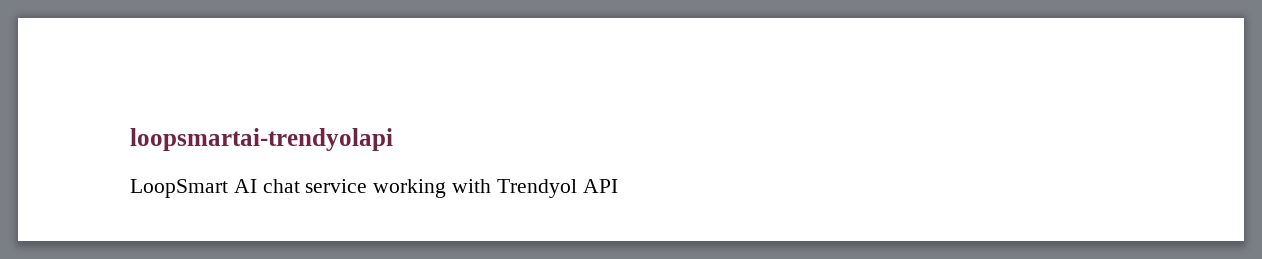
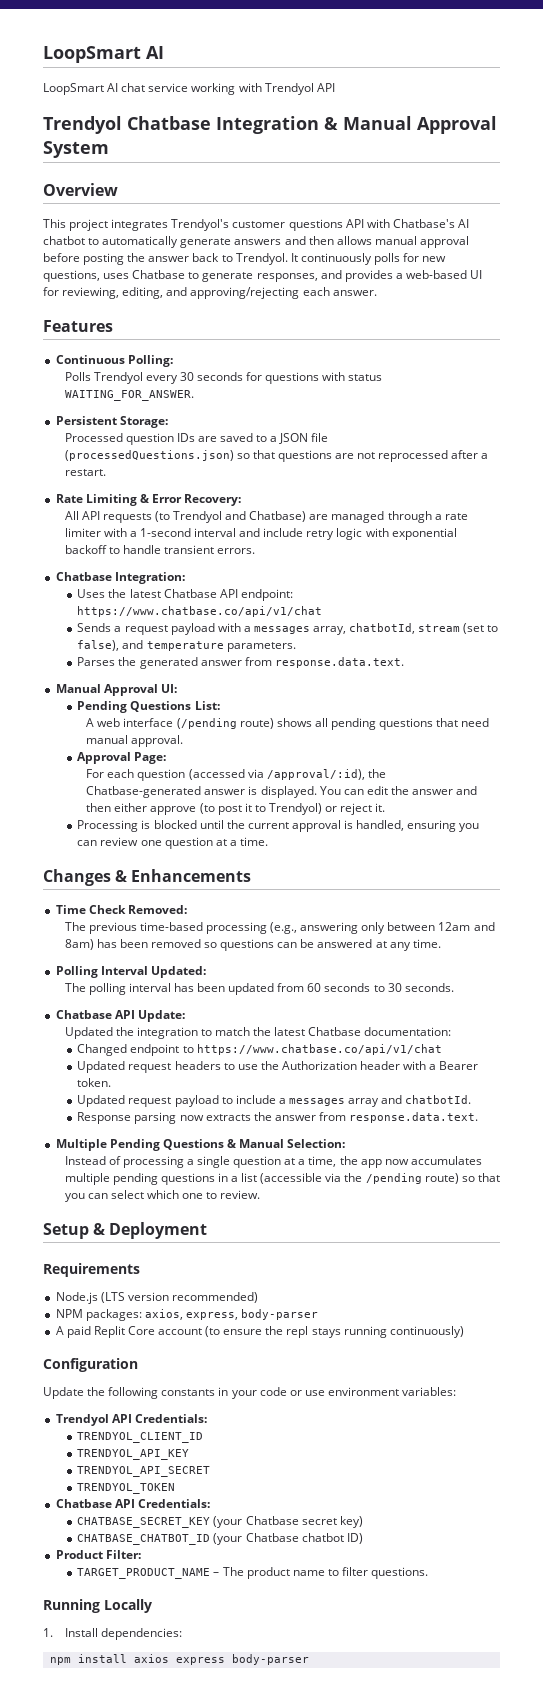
[130,128,393,151] loopsmartai-trendyolapi -> [43,46,164,63] LoopSmart AI
(618, 186) none -> [43,116,497,134] [43,141,109,158] [43,183,118,196] [43,219,469,231] [43,236,469,248] [43,253,447,265] [43,270,483,282] [43,287,377,299] [43,320,113,332] [55,355,173,367] [64,372,383,384] [64,390,194,401] [55,416,168,428] [64,433,329,445] [64,450,489,462] [64,469,106,476] [55,494,242,506] [64,511,468,523] [64,528,457,540] [64,545,256,554] [55,572,185,584] [77,589,293,601] [77,606,323,617] [77,623,499,635] [77,640,296,652] [77,657,404,669] [55,684,177,696] [77,701,220,713] [86,718,490,730] [86,735,184,747] [77,752,167,764] [86,769,386,781] [86,786,478,798] [86,803,386,815] [77,820,480,832] [77,837,268,849] [43,869,252,886] [55,905,187,914] [64,922,495,934] [64,939,441,951] [55,966,206,978] [64,983,454,995] [55,1010,185,1022] [64,1027,452,1039] [77,1044,442,1056] [77,1061,479,1073] [77,1078,112,1087] [77,1095,472,1107] [77,1112,479,1124] [55,1139,346,1151] [64,1156,482,1168] [64,1173,500,1185] [64,1190,261,1202] [43,1222,208,1239] [43,1263,140,1277] [55,1292,258,1304] [55,1309,319,1321] [55,1326,464,1338] [43,1358,138,1372] [43,1387,457,1399] [55,1414,207,1426] [77,1432,204,1443] [77,1449,190,1460] [77,1466,211,1477] [77,1483,176,1494] [55,1499,210,1508] [77,1516,363,1528] [77,1533,363,1545] [55,1550,141,1559] [77,1567,429,1579] [43,1599,152,1613] [43,1628,182,1640] [49,1654,309,1665] // Trendyol Chatbase Integration & Manual Approval System // Overview // This project integrates Trendyol's customer questions API with Chatbase's AI chatbot to automatically generate answers and then allows manual approval before posting the answer back to Trendyol. It continuously polls for new questions, uses Chatbase to generate responses, and provides a web-based UI for reviewing, editing, and approving/rejecting each answer. // Features // Continuous Polling: // Polls Trendyol every 30 seconds for questions with status WAITING_FOR_ANSWER. // Persistent Storage: // Processed question IDs are saved to a JSON file (processedQuestions.json) so that questions are not reprocessed after a restart. // Rate Limiting & Error Recovery: // All API requests (to Trendyol and Chatbase) are managed through a rate limiter with a 1-second interval and include retry logic with exponential backoff to handle transient errors. // Chatbase Integration: // Uses the latest Chatbase API endpoint: https://www.chatbase.co/api/v1/chat // Sends a request payload with a messages array, chatbotId, stream (set to false), and temperature parameters. // Parses the generated answer from response.data.text. // Manual Approval UI: // Pending Questions List: // A web interface (/pending route) shows all pending questions that need manual approval. // Approval Page: // For each question (accessed via /approval/:id), the Chatbase-generated answer is displayed. You can edit the answer and then either approve (to post it to Trendyol) or reject it. // Processing is blocked until the current approval is handled, ensuring you can review one question at a time. // Changes & Enhancements // Time Check Removed: // The previous time-based processing (e.g., answering only between 12am and 8am) has been removed so questions can be answered at any time. // Polling Interval Updated: // The polling interval has been updated from 60 seconds to 30 seconds. // Chatbase API Update: // Updated the integration to match the latest Chatbase documentation: // Changed endpoint to https://www.chatbase.co/api/v1/chat // Updated request headers to use the Authorization header with a Bearer token. // Updated request payload to include a messages array and chatbotId. // Response parsing now extracts the answer from response.data.text. // Multiple Pending Questions & Manual Selection: // Instead of processing a single question at a time, the app now accumulates multiple pending questions in a list (accessible via the /pending route) so that you can select which one to review. // Setup & Deployment // Requirements // Node.js (LTS version recommended) // NPM packages: axios, express, body-parser // A paid Replit Core account (to ensure the repl stays running continuously) // Configuration // Update the following constants in your code or use environment variables: // Trendyol API Credentials: // TRENDYOL_CLIENT_ID // TRENDYOL_API_KEY // TRENDYOL_API_SECRET // TRENDYOL_TOKEN // Chatbase API Credentials: // CHATBASE_SECRET_KEY (your Chatbase secret key) // CHATBASE_CHATBOT_ID (your Chatbase chatbot ID) // Product Filter: // TARGET_PRODUCT_NAME – The product name to filter questions. // Running Locally // 1. Install dependencies: // npm install axios express body-parser

